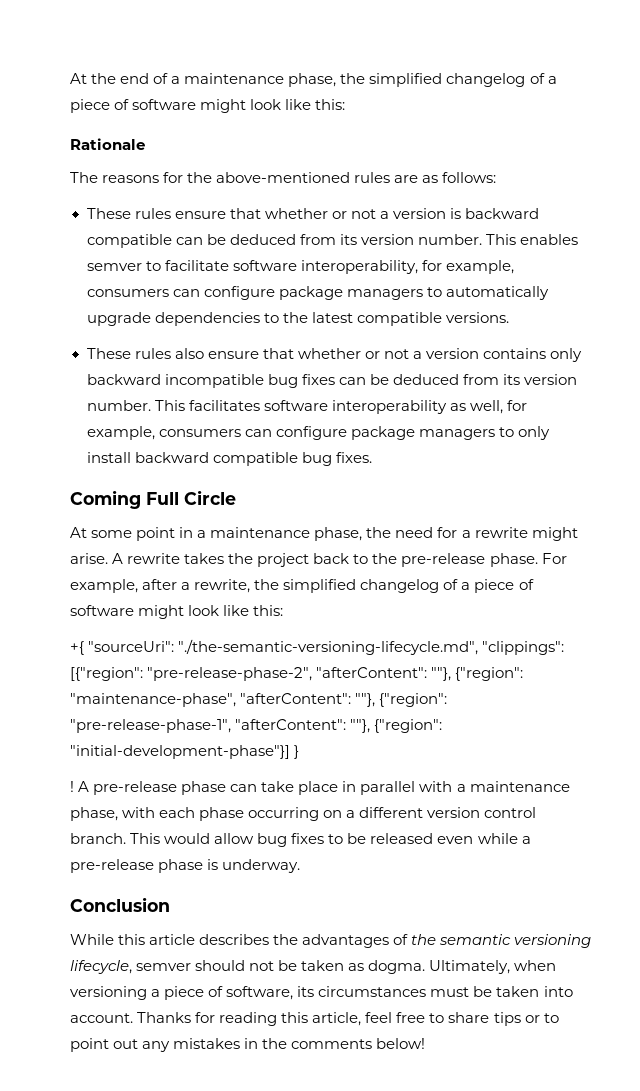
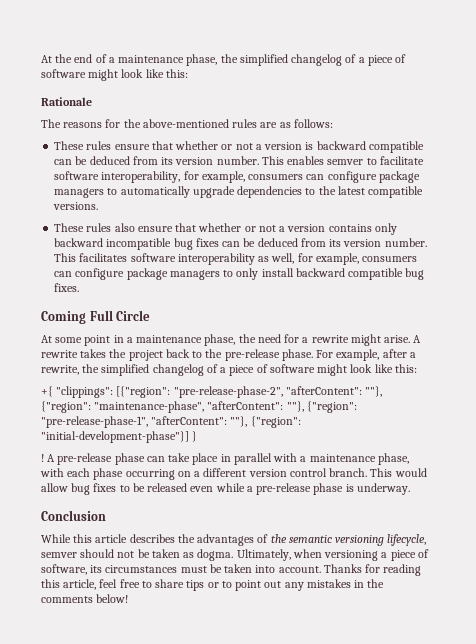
[88,639,479,655] "sourceUri": "./the-semantic-versioning-lifecycle.md", -> (53, 391) none

